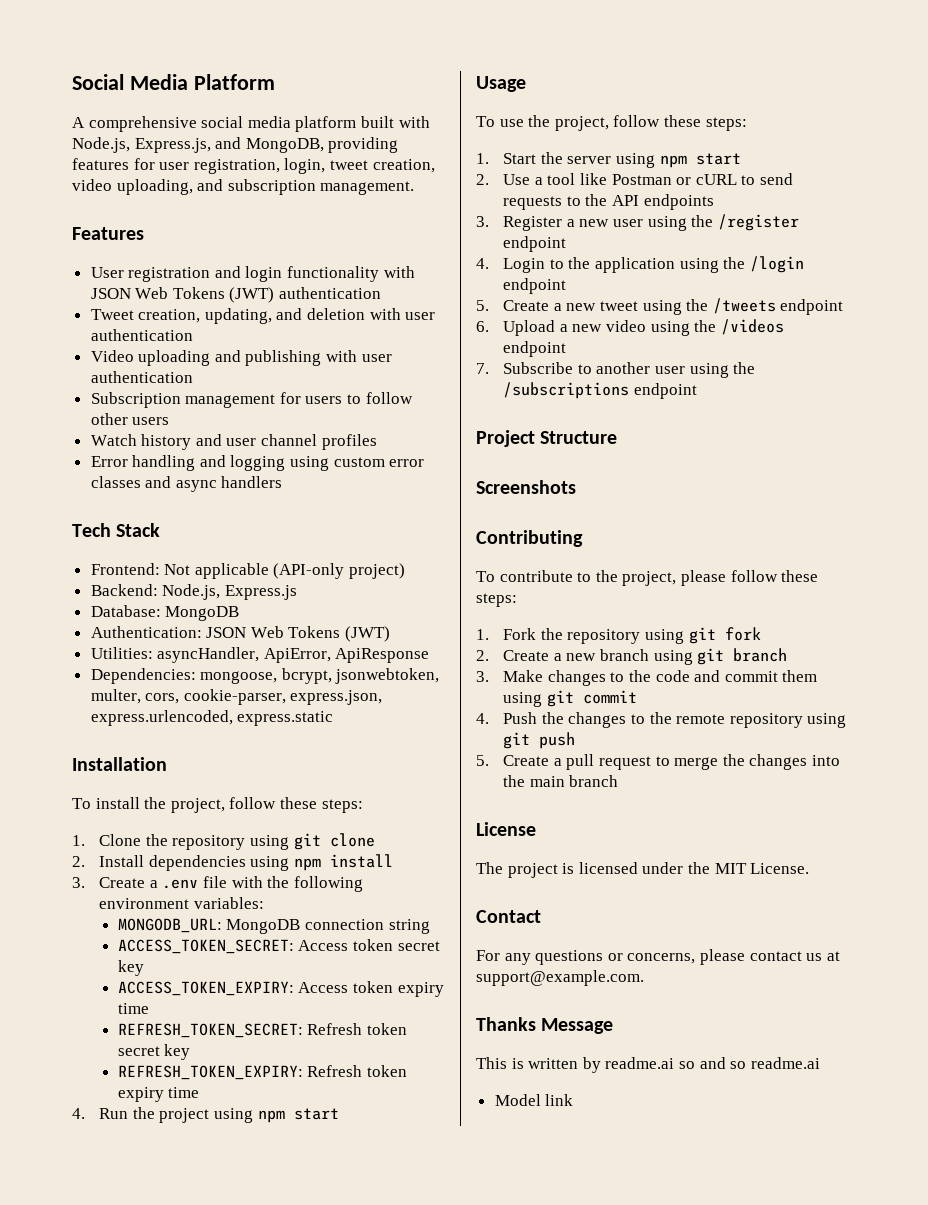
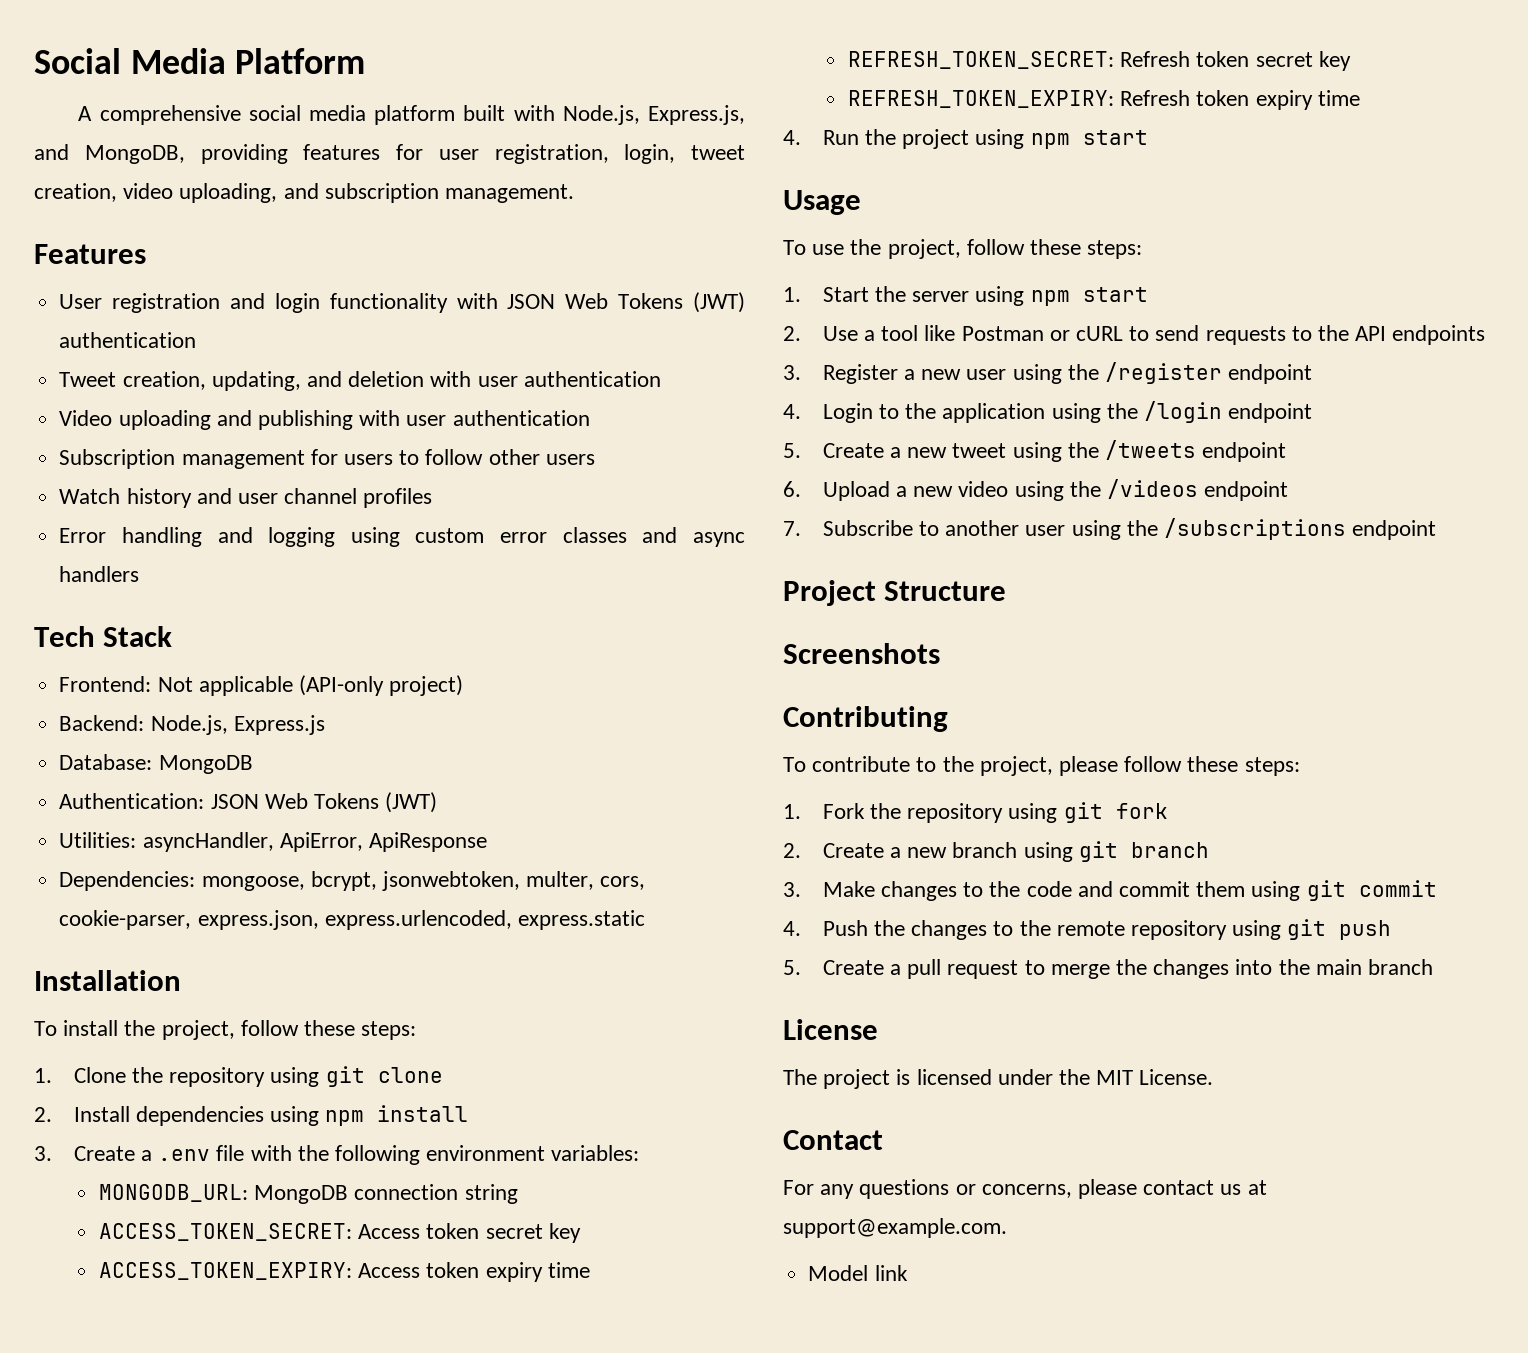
[476,1017,614,1034] [476,1057,820,1073] // Thanks Message // This is written by readme.ai so and so readme.ai -> (1007, 1228) none

